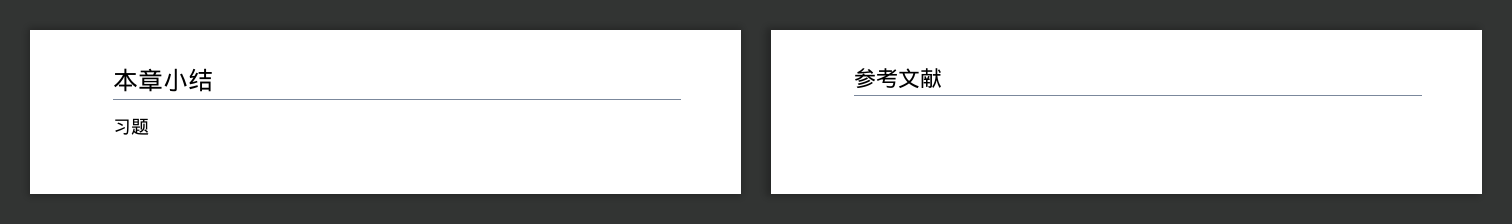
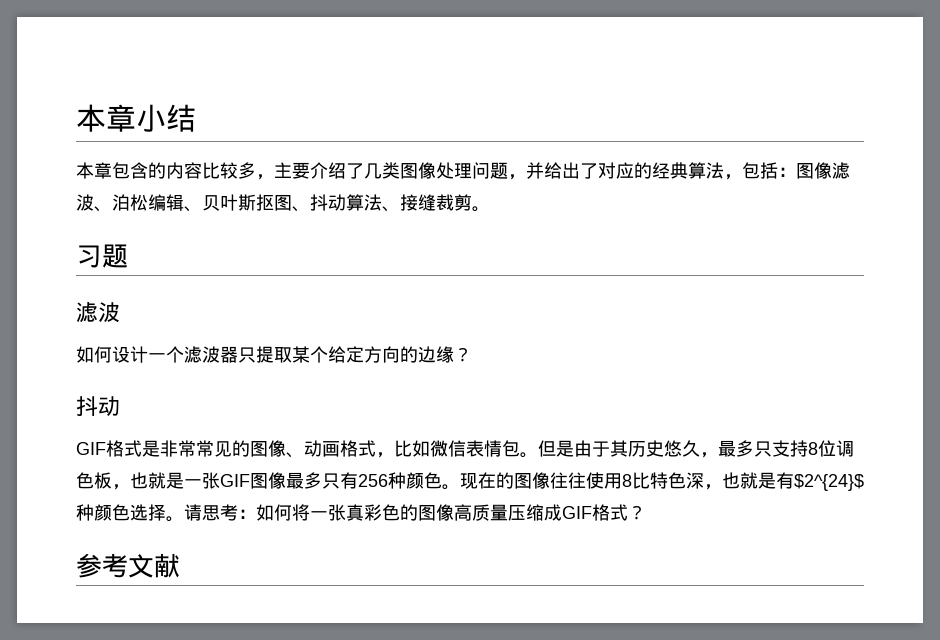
[113,118,149,135] 习题 -> [76,162,850,180] [76,194,490,212] [76,244,128,268] [76,302,120,323] [76,346,472,363] [76,396,120,416] [76,440,854,458] [76,472,864,491] [76,504,646,522] 本章包含的内容比较多，主要介绍了几类图像处理问题，并给出了对应的经典算法，包括：图像滤波、泊松编辑、贝叶斯抠图、抖动算法、接缝裁剪。 // 习题 // 滤波 // 如何设计一个滤波器只提取某个给定方向的边缘？ // 抖动 // GIF格式是非常常见的图像、动画格式，比如微信表情包。但是由于其历史悠久，最多只支持8位调色板，也就是一张GIF图像最多只有256种颜色。现在的图像往往使用8比特色深，也就是有$2^{24}$种颜色选择。请思考：如何将一张真彩色的图像高质量压缩成GIF格式？

